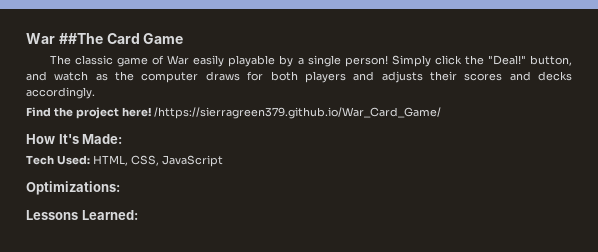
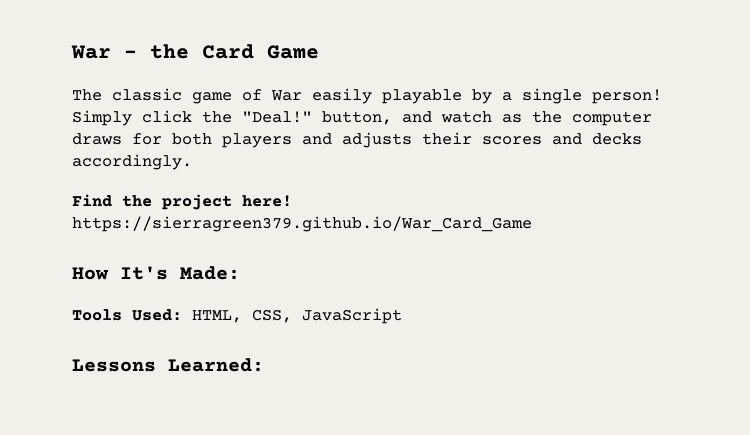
[26,33,103,44] War ##The -> [71,44,189,59] War - the
[154,107,441,119] /https://sierragreen379.github.io/War_Card_Game/ -> [72,216,532,232] https://sierragreen379.github.io/War_Card_Game
[26,155,54,165] Tech -> [72,309,122,321] Tools
[26,181,120,195] // Optimizations: -> (402, 316) none

